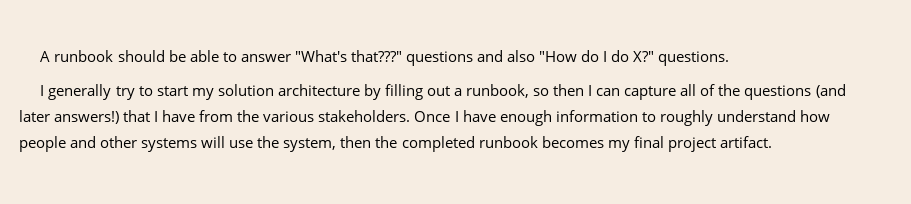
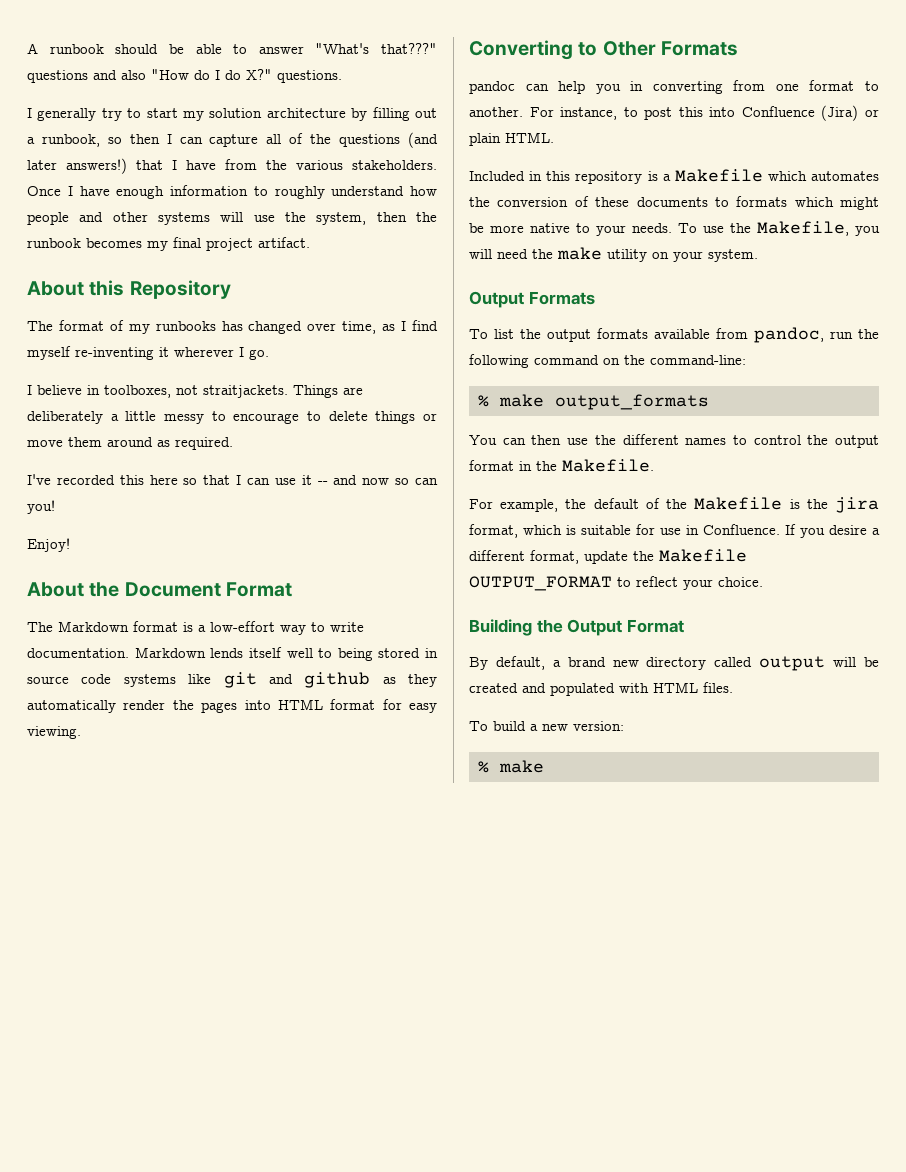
[401,136,475,152] completed -> (437, 217) none
(772, 142) none -> [27,280,231,299] [27,320,439,334] [27,346,269,360] [27,385,363,398] [27,411,438,424] [27,437,233,450] [27,474,438,485] [27,500,55,514] [27,538,70,552] [27,582,292,597] [27,621,364,635] [27,647,438,661] [27,672,437,688] [27,699,437,713] [27,726,81,739] [469,40,738,60] [469,80,879,94] [469,105,879,121] [469,132,554,146] [469,169,879,184] [469,196,879,210] [469,221,880,236] [469,247,758,262] [469,291,595,308] [469,327,879,343] [469,354,746,368] [478,394,709,410] [469,434,879,448] [469,459,654,472] [469,497,879,513] [469,524,880,538] [469,549,747,564] [469,576,763,591] [469,619,684,636] [469,656,879,671] [469,682,733,696] [469,721,624,731] [478,760,544,773] // About this Repository // The format of my runbooks has changed over time, as I find myself re-inventing it wherever I go. // I believe in toolboxes, not straitjackets. Things are deliberately a little messy to encourage to delete things or move them around as required. // I've recorded this here so that I can use it -- and now so can you! // Enjoy! // About the Document Format // The Markdown format is a low-effort way to write documentation. Markdown lends itself well to being stored in source code systems like git and github as they automatically render the pages into HTML format for easy viewing. // Converting to Other Formats // pandoc can help you in converting from one format to another. For instance, to post this into Confluence (Jira) or plain HTML. // Included in this repository is a Makefile which automates the conversion of these documents to formats which might be more native to your needs. To use the Makefile, you will need the make utility on your system. // Output Formats // To list the output formats available from pandoc, run the following command on the command-line: // % make output_formats // You can then use the different names to control the output format in the Makefile. // For example, the default of the Makefile is the jira format, which is suitable for use in Confluence. If you desire a different format, update the Makefile OUTPUT_FORMAT to reflect your choice. // Building the Output Format // By default, a brand new directory called output will be created and populated with HTML files. // To build a new version: // % make

